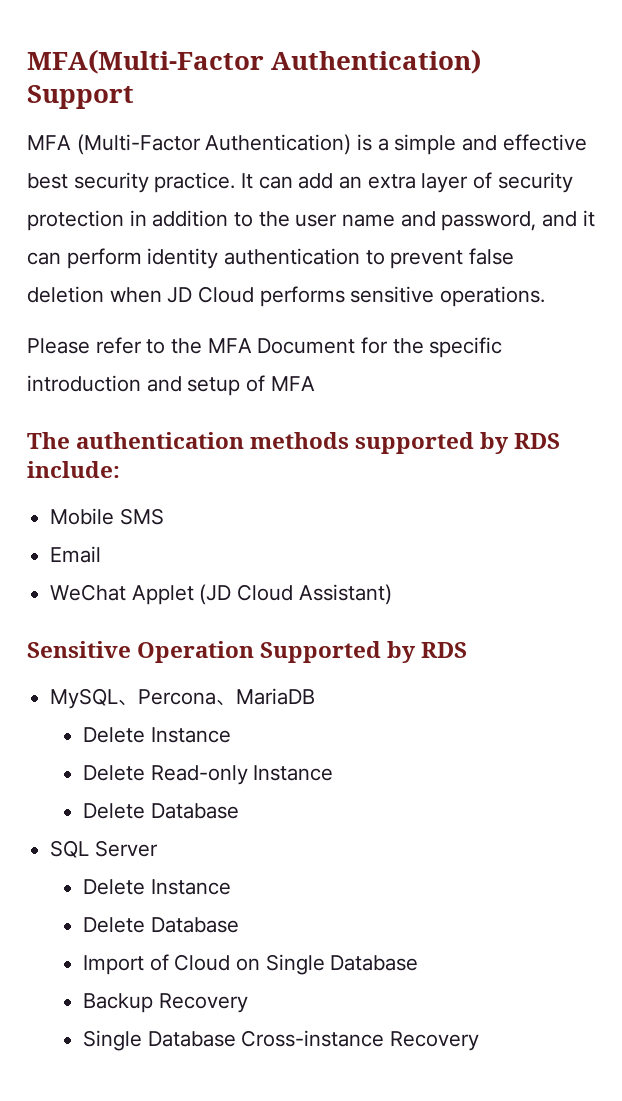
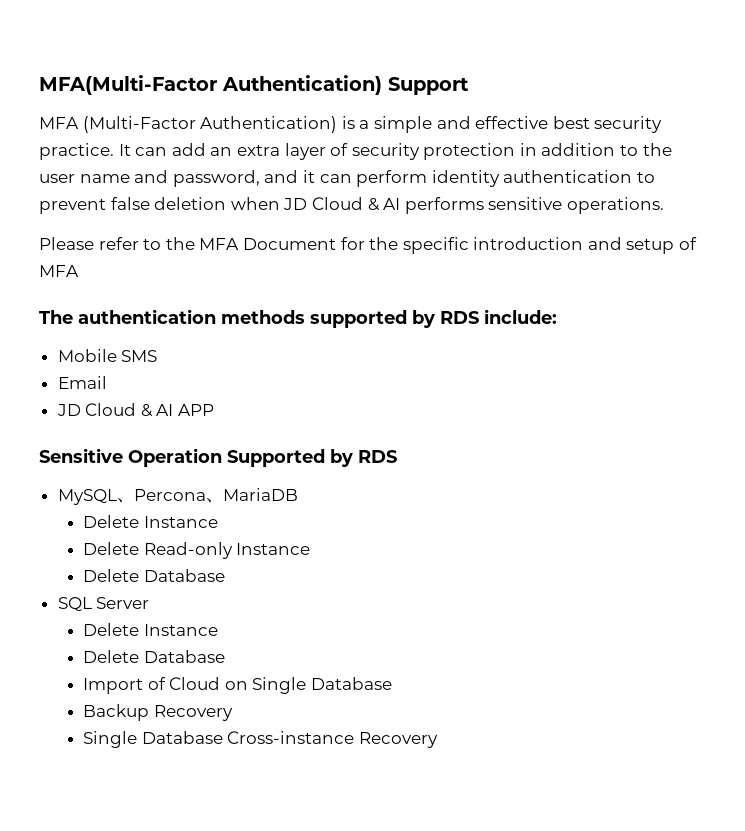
(255, 294) none -> [367,198,401,211] & AI
[50,584,392,605] WeChat Applet (JD Cloud Assistant) -> [56,403,215,417] JD Cloud & AI APP

